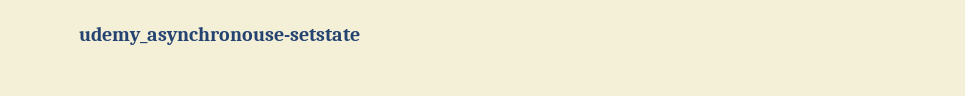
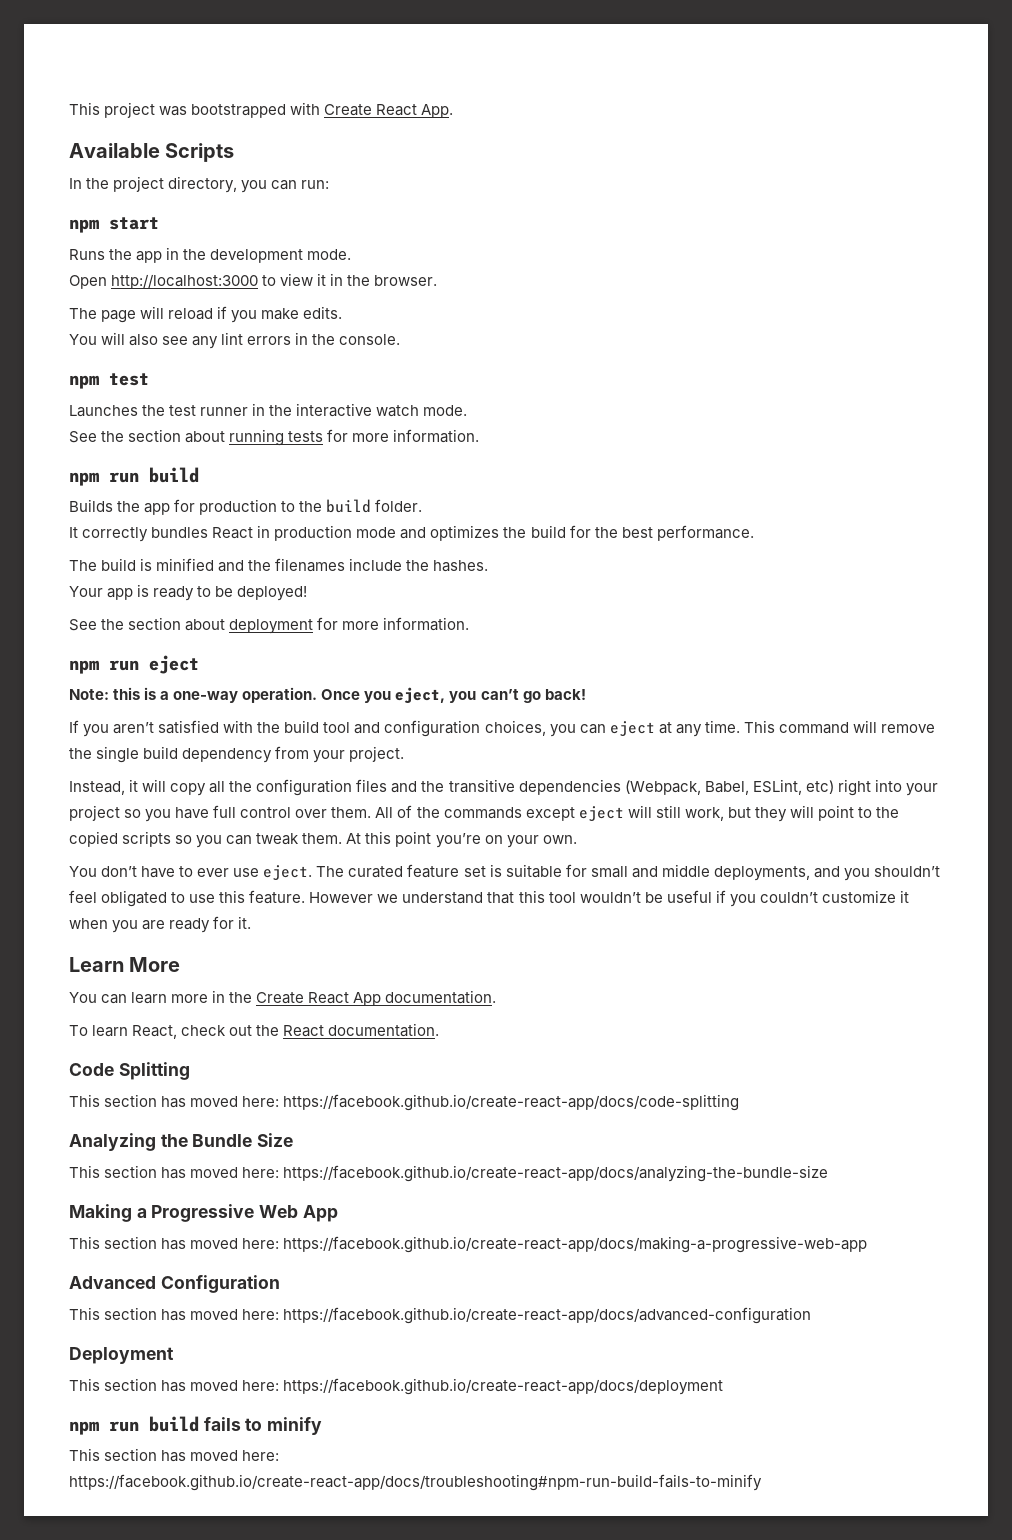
[79,26,360,45] udemy_asynchronouse-setstate -> [69,102,454,118] [69,143,235,162] [69,176,330,193] [69,217,159,233] [69,247,352,263] [69,273,438,289] [69,306,343,323] [69,332,401,349] [69,373,149,389] [69,403,468,417] [69,429,480,446] [69,467,199,486] [69,499,423,515] [69,525,754,542] [69,558,489,572] [69,584,308,601] [69,617,470,634] [69,655,199,674] [69,687,586,703] [69,720,935,737] [69,746,405,763] [69,779,938,796] [69,805,900,822] [69,831,577,848] [69,864,940,881] [69,890,909,907] [69,916,252,933] [69,957,181,972] [69,990,497,1006] [69,1023,440,1039] [69,1062,190,1080] [69,1094,740,1111] [69,1133,294,1151] [69,1165,829,1182] [69,1204,338,1222] [69,1236,868,1253] [69,1275,280,1293] [69,1307,812,1324] [69,1347,174,1364] [69,1378,724,1395] [69,1416,323,1435] [69,1448,280,1462] [69,1474,762,1491] This project was bootstrapped with Create React App. // Available Scripts // In the project directory, you can run: // npm start // Runs the app in the development mode. // Open http://localhost:3000 to view it in the browser. // The page will reload if you make edits. // You will also see any lint errors in the console. // npm test // Launches the test runner in the interactive watch mode. // See the section about running tests for more information. // npm run build // Builds the app for production to the build folder. // It correctly bundles React in production mode and optimizes the build for the best performance. // The build is minified and the filenames include the hashes. // Your app is ready to be deployed! // See the section about deployment for more information. // npm run eject // Note: this is a one-way operation. Once you eject, you can’t go back! // If you aren’t satisfied with the build tool and configuration choices, you can eject at any time. This command will remove the single build dependency from your project. // Instead, it will copy all the configuration files and the transitive dependencies (Webpack, Babel, ESLint, etc) right into your project so you have full control over them. All of the commands except eject will still work, but they will point to the copied scripts so you can tweak them. At this point you’re on your own. // You don’t have to ever use eject. The curated feature set is suitable for small and middle deployments, and you shouldn’t feel obligated to use this feature. However we understand that this tool wouldn’t be useful if you couldn’t customize it when you are ready for it. // Learn More // You can learn more in the Create React App documentation. // To learn React, check out the React documentation. // Code Splitting // This section has moved here: https://facebook.github.io/create-react-app/docs/code-splitting // Analyzing the Bundle Size // This section has moved here: https://facebook.github.io/create-react-app/docs/analyzing-the-bundle-size // Making a Progressive Web App // This section has moved here: https://facebook.github.io/create-react-app/docs/making-a-progressive-web-app // Advanced Configuration // This section has moved here: https://facebook.github.io/create-react-app/docs/advanced-configuration // Deployment // This section has moved here: https://facebook.github.io/create-react-app/docs/deployment // npm run build fails to minify // This section has moved here: https://facebook.github.io/create-react-app/docs/troubleshooting#npm-run-build-fails-to-minify

